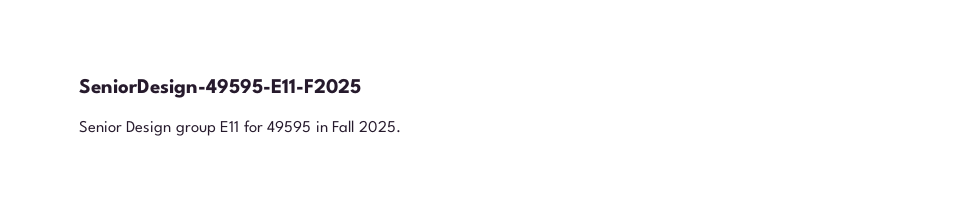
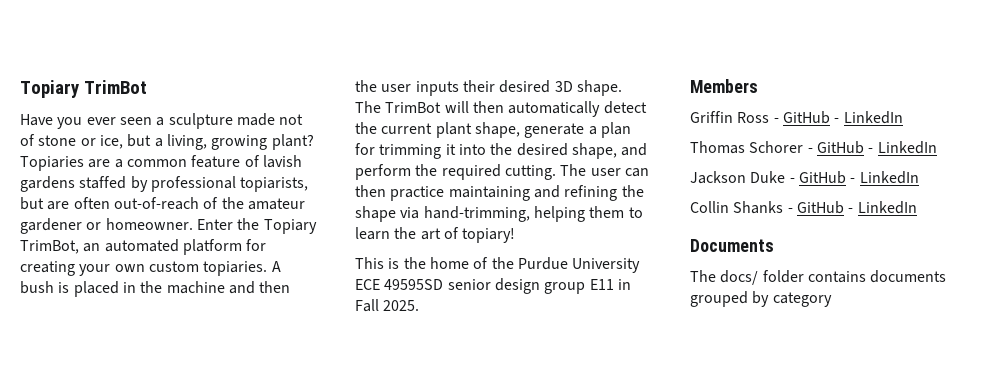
[79,78,361,98] [79,120,401,136] SeniorDesign-49595-E11-F2025 // Senior Design group E11 for 49595 in Fall 2025. -> [20,80,147,98] [20,113,304,129] [20,134,314,150] [20,155,302,171] [20,176,309,192] [20,197,305,210] [20,218,317,234] [20,239,267,255] [20,261,281,276] [20,281,291,297] [355,80,622,96] [355,101,647,117] [355,122,631,138] [355,143,648,159] [355,164,649,180] [355,185,644,201] [355,206,643,222] [355,227,516,243] [355,257,641,273] [355,278,631,294] [355,299,420,312] [690,79,758,93] [690,111,903,124] [690,141,937,154] [690,171,919,184] [690,201,917,214] [690,239,774,252] [690,270,947,285] [690,291,832,307] Topiary TrimBot // Have you ever seen a sculpture made not of stone or ice, but a living, growing plant? Topiaries are a common feature of lavish gardens staffed by professional topiarists, but are often out-of-reach of the amateur gardener or homeowner. Enter the Topiary TrimBot, an automated platform for creating your own custom topiaries. A bush is placed in the machine and then the user inputs their desired 3D shape. The TrimBot will then automatically detect the current plant shape, generate a plan for trimming it into the desired shape, and perform the required cutting. The user can then practice maintaining and refining the shape via hand-trimming, helping them to learn the art of topiary! // This is the home of the Purdue University ECE 49595SD senior design group E11 in Fall 2025. // Members // Griffin Ross - GitHub - LinkedIn // Thomas Schorer - GitHub - LinkedIn // Jackson Duke - GitHub - LinkedIn // Collin Shanks - GitHub - LinkedIn // Documents // The docs/ folder contains documents grouped by category

